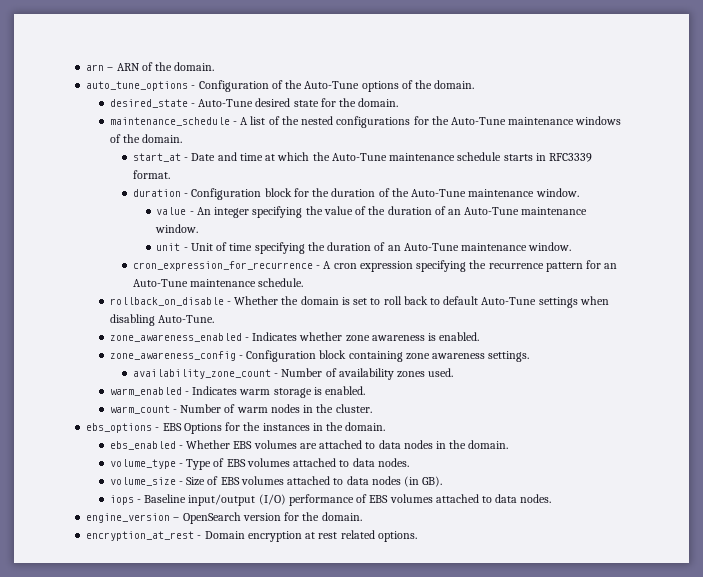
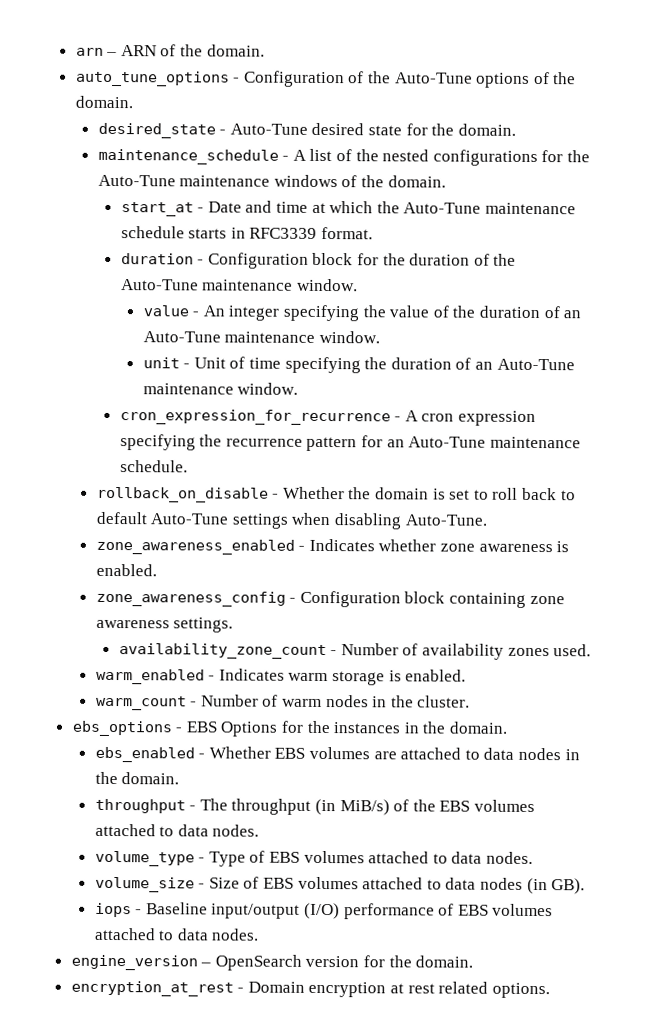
(509, 444) none -> [94,798,535,816] [94,823,260,837] // throughput - The throughput (in MiB/s) of the EBS volumes attached to data nodes.

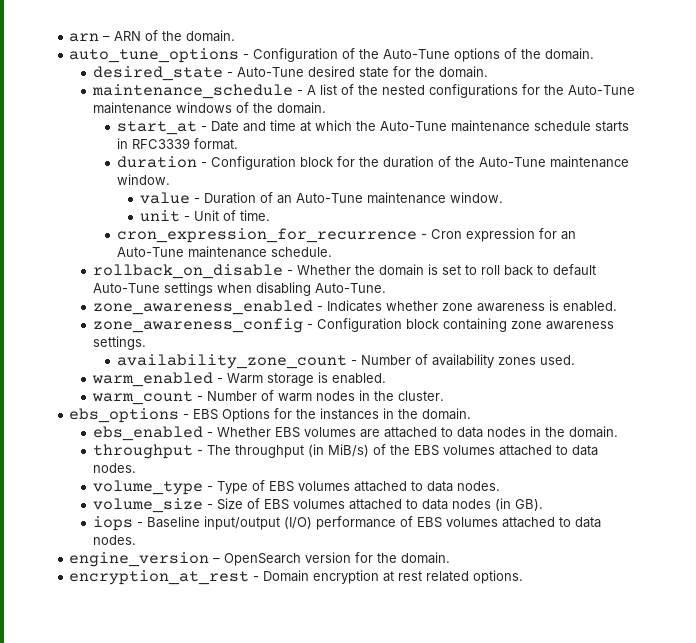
[202,304,540,322] An integer specifying the value of the duration -> [204,192,257,204] Duration
[248,356,575,374] [142,382,299,395] [119,409,536,426] [119,434,358,452] time specifying the duration of an Auto-Tune maintenance window. // cron_expression_for_recurrence - A cron expression specifying the recurrence pattern -> [240,210,271,221] [116,228,535,243] time. // cron_expression_for_recurrence - Cron expression
[218,668,329,682] Indicates warm -> [226,373,263,384] Warm

